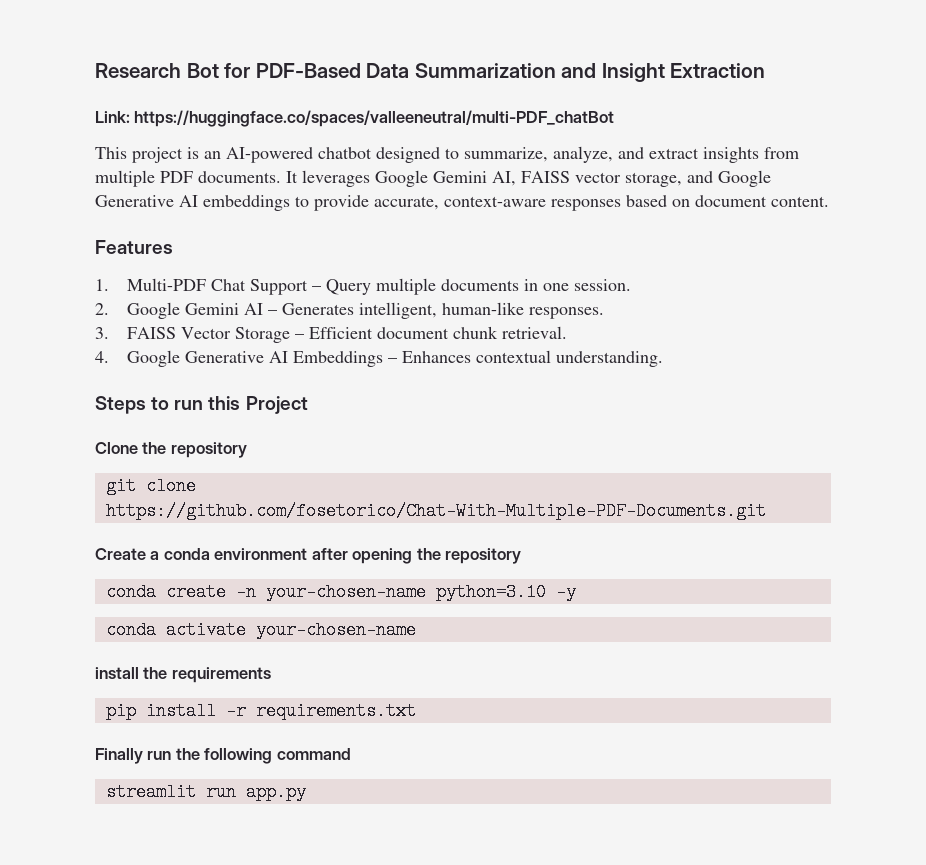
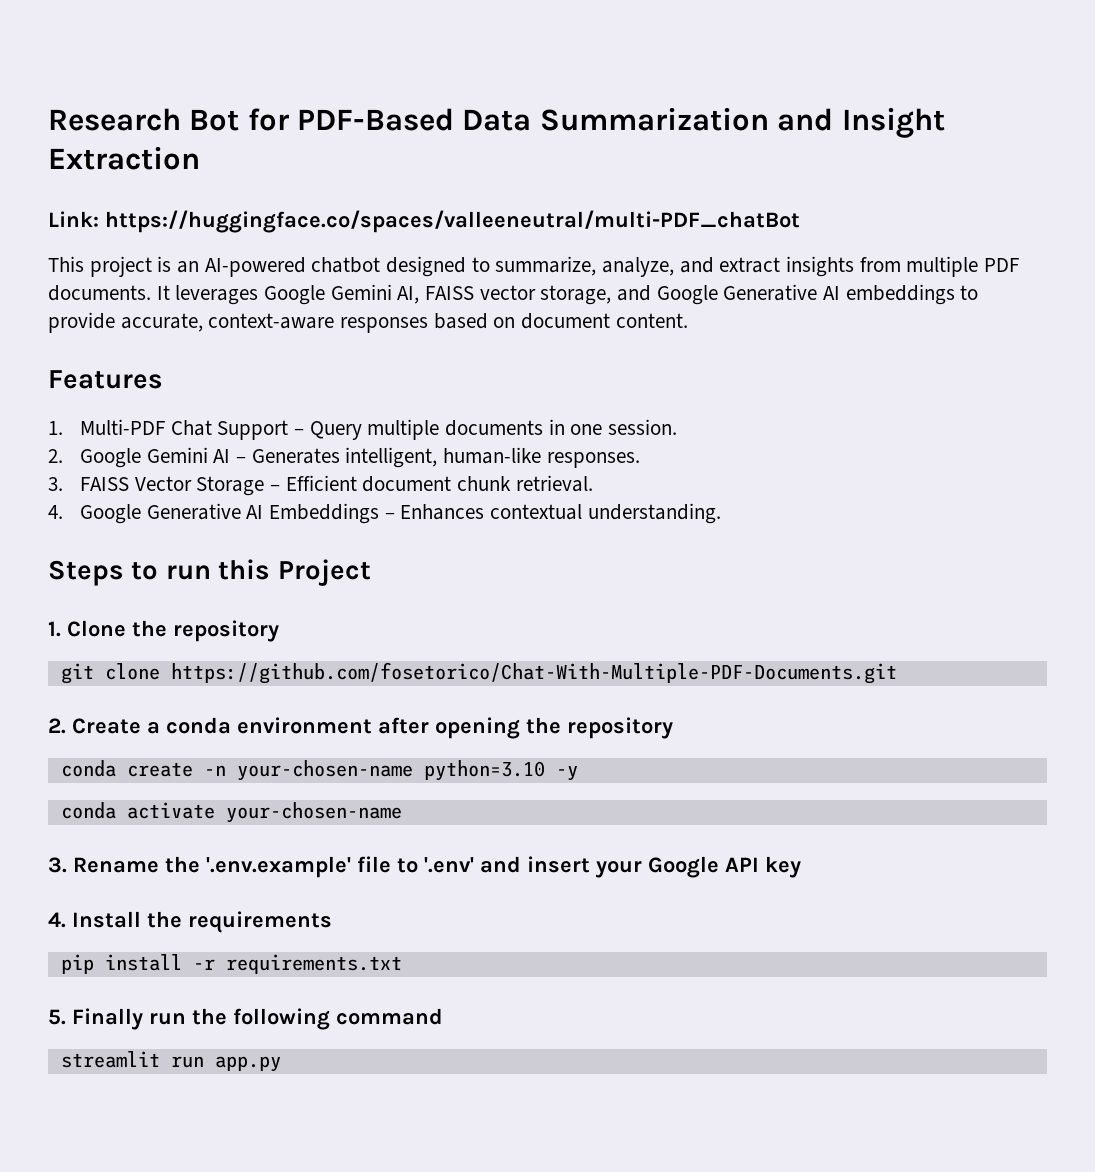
(308, 405) none -> [48,621,61,637] 1.
(766, 511) none -> [48,718,66,734] 2.
[95,667,139,679] install -> [48,856,801,878] [48,911,141,928] 3. Rename the '.env.example' file to '.env' and insert your Google API key // 4. Install
(416, 711) none -> [48,1009,66,1025] 5.

